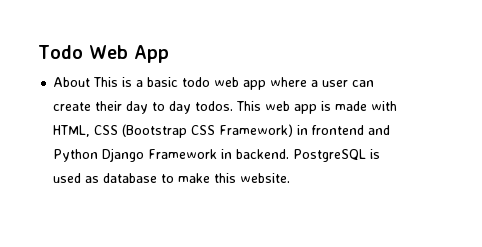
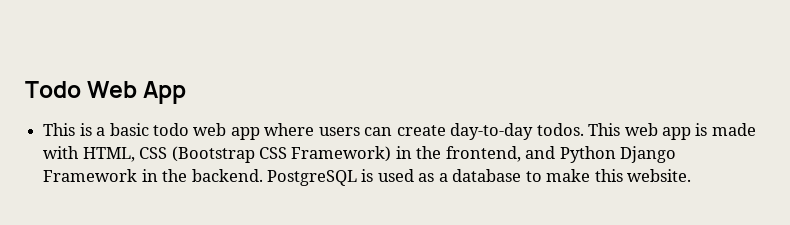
[53,77,91,87] About -> (187, 92) none
[311,80,375,87] [53,101,192,114] a user can create their day to day -> [318,123,534,140] users can create day-to-day
[312,125,365,135] frontend -> [416,146,521,162] the frontend,
(233, 154) none -> [162,169,188,182] the
(100, 179) none -> [438,173,448,182] a

